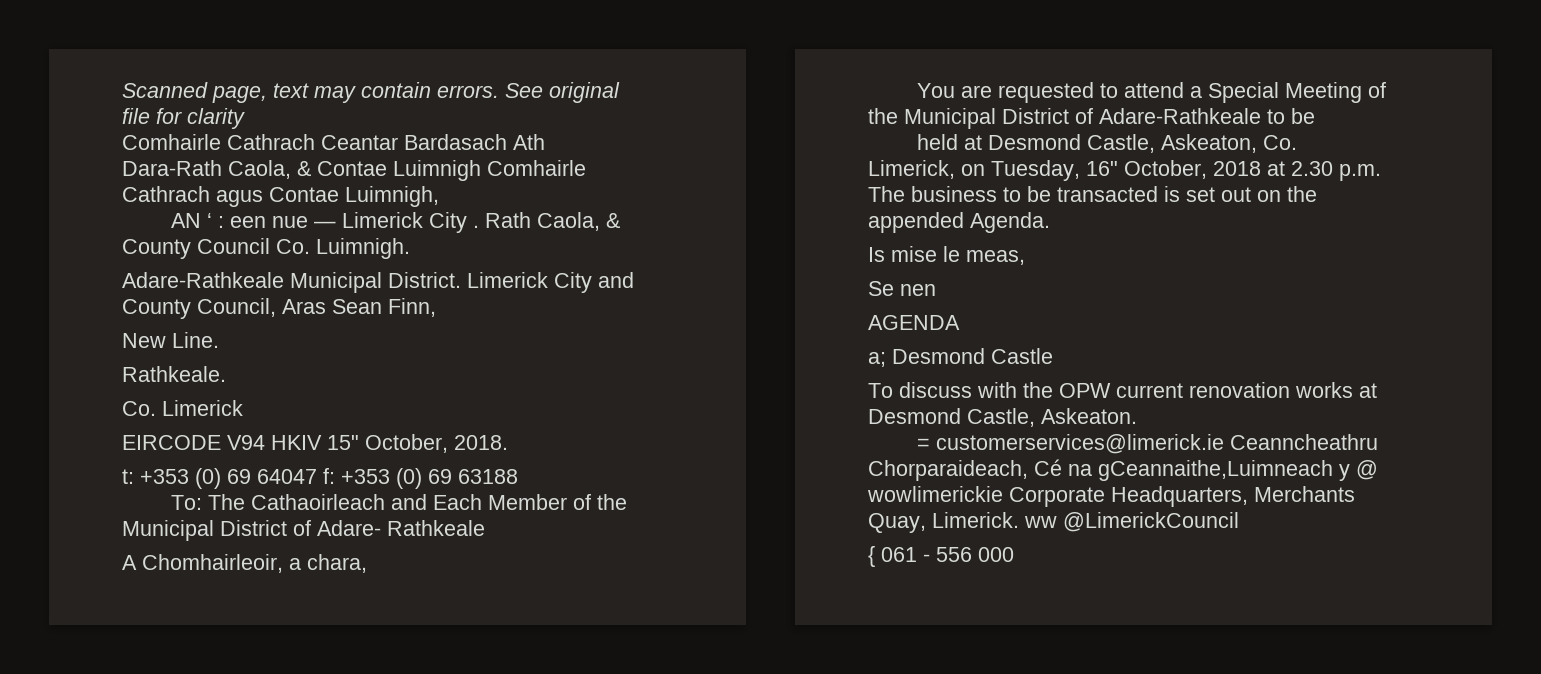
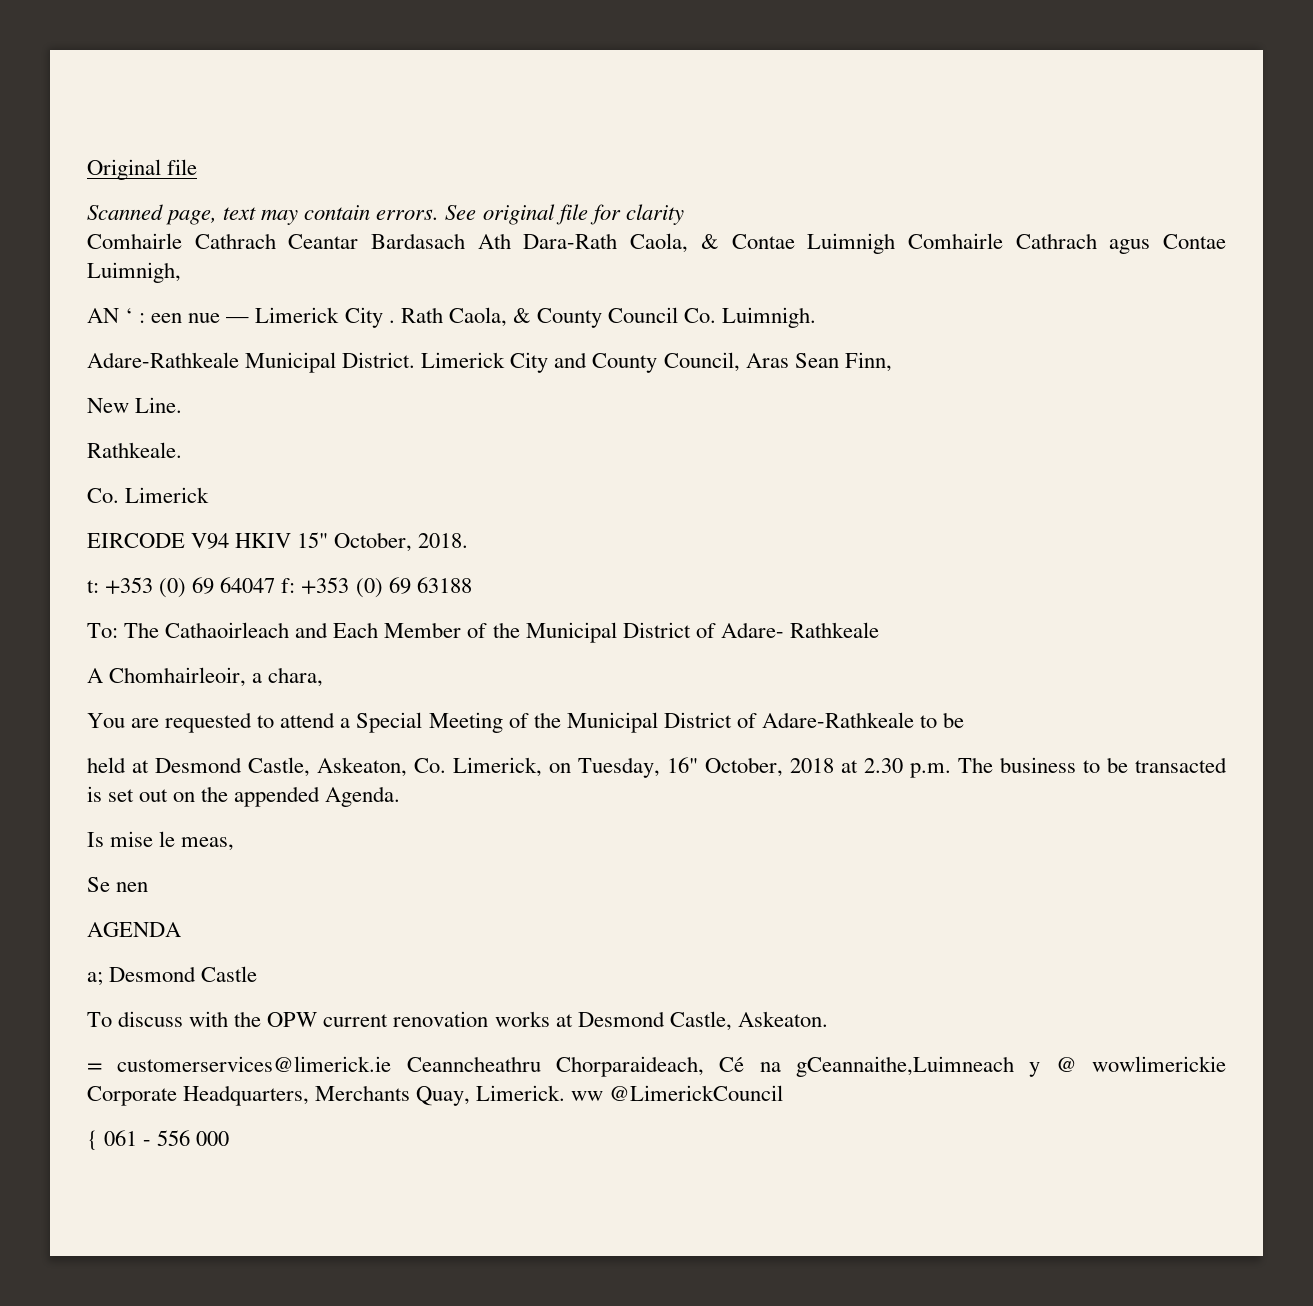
(122, 90) none -> [87,159,198,180] Original file //

